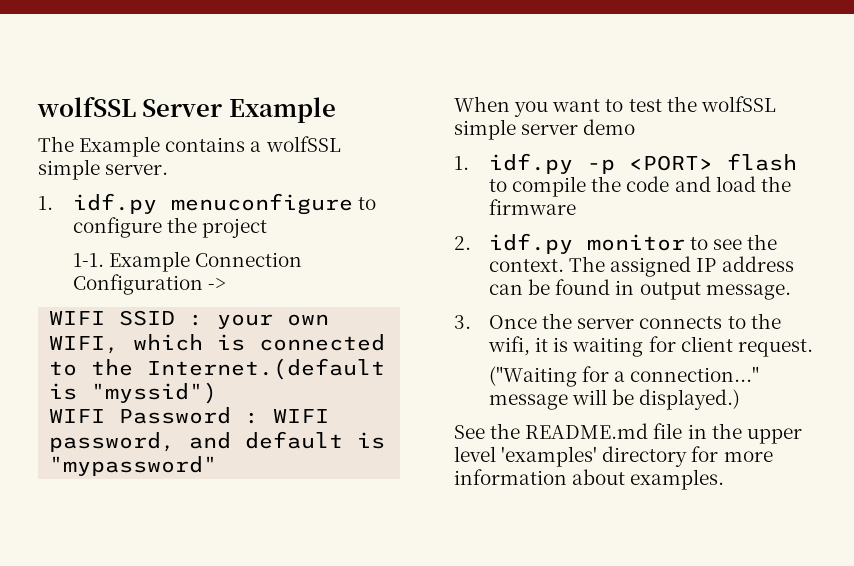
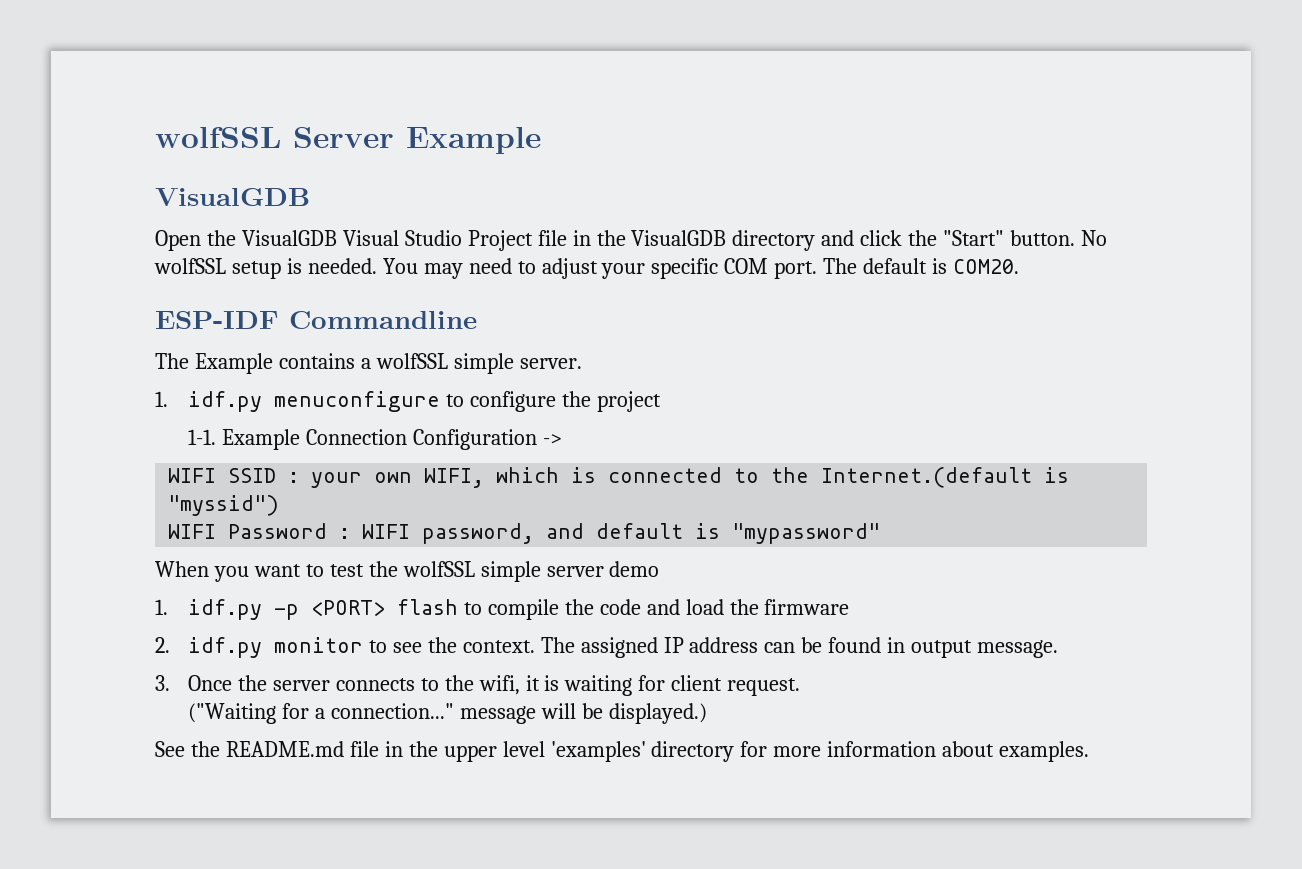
(336, 110) none -> [155,188,310,206] [155,230,1108,251] [154,258,1020,279] [155,311,477,329] // VisualGDB // Open the VisualGDB Visual Studio Project file in the VisualGDB directory and click the "Start" button. No wolfSSL setup is needed. You may need to adjust your specific COM port. The default is COM20. // ESP-IDF Commandline

